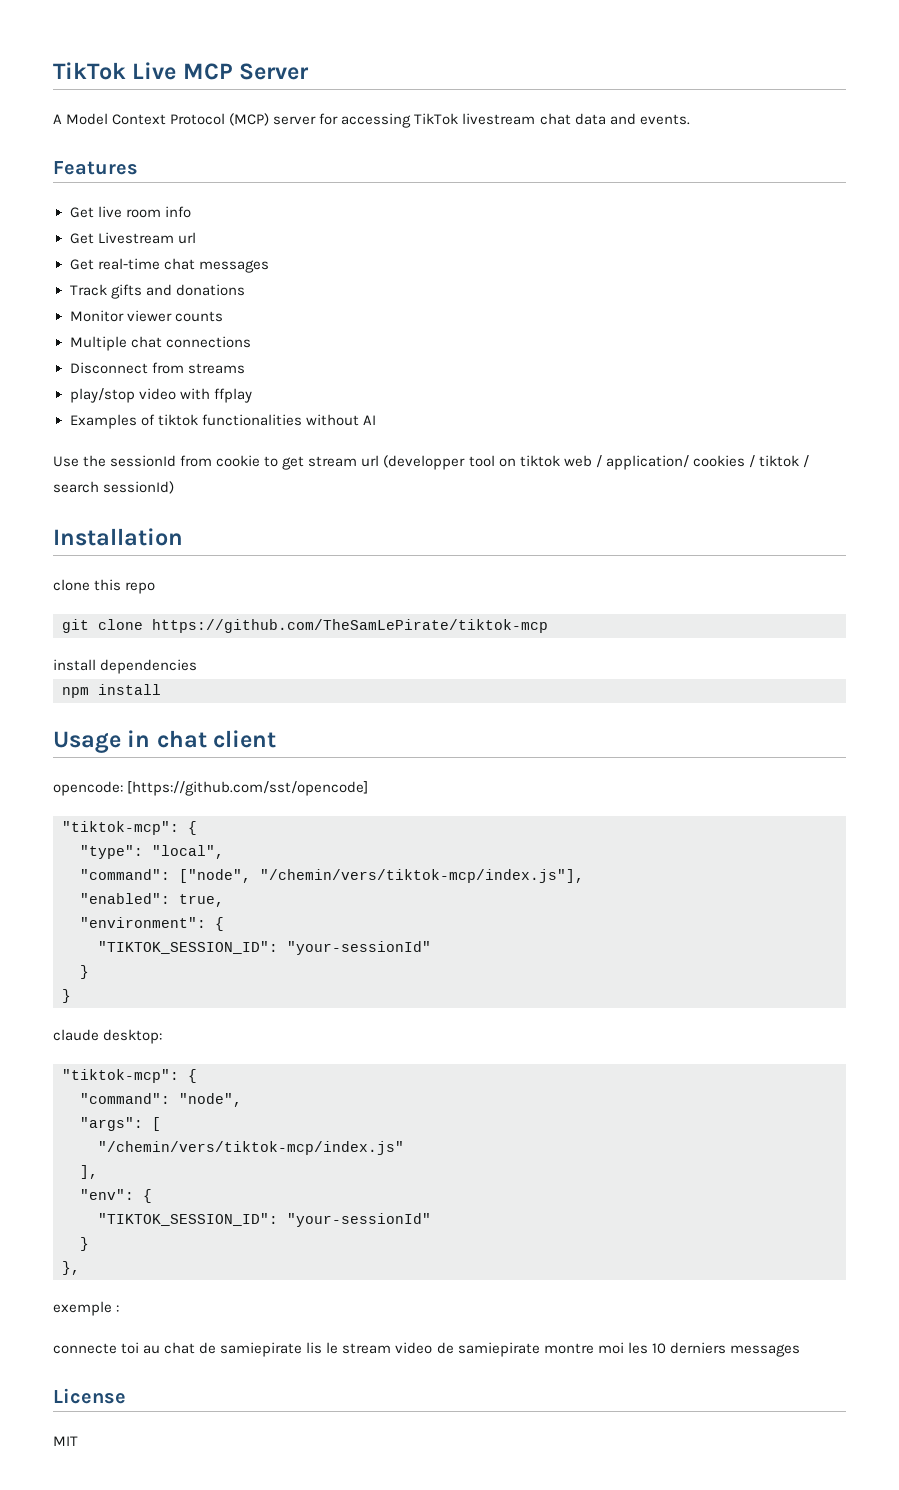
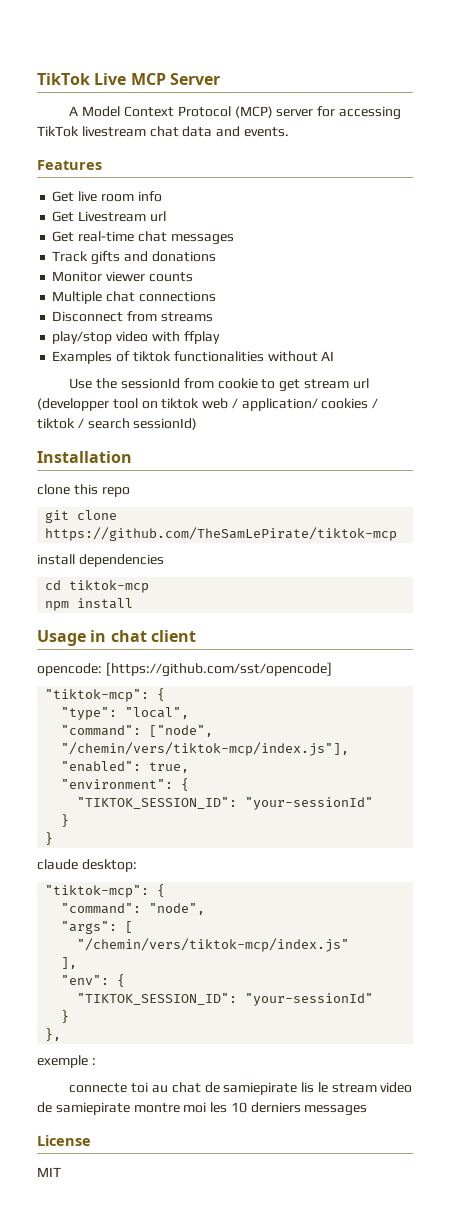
(198, 666) none -> [45,580,150,593] // cd tiktok-mcp

